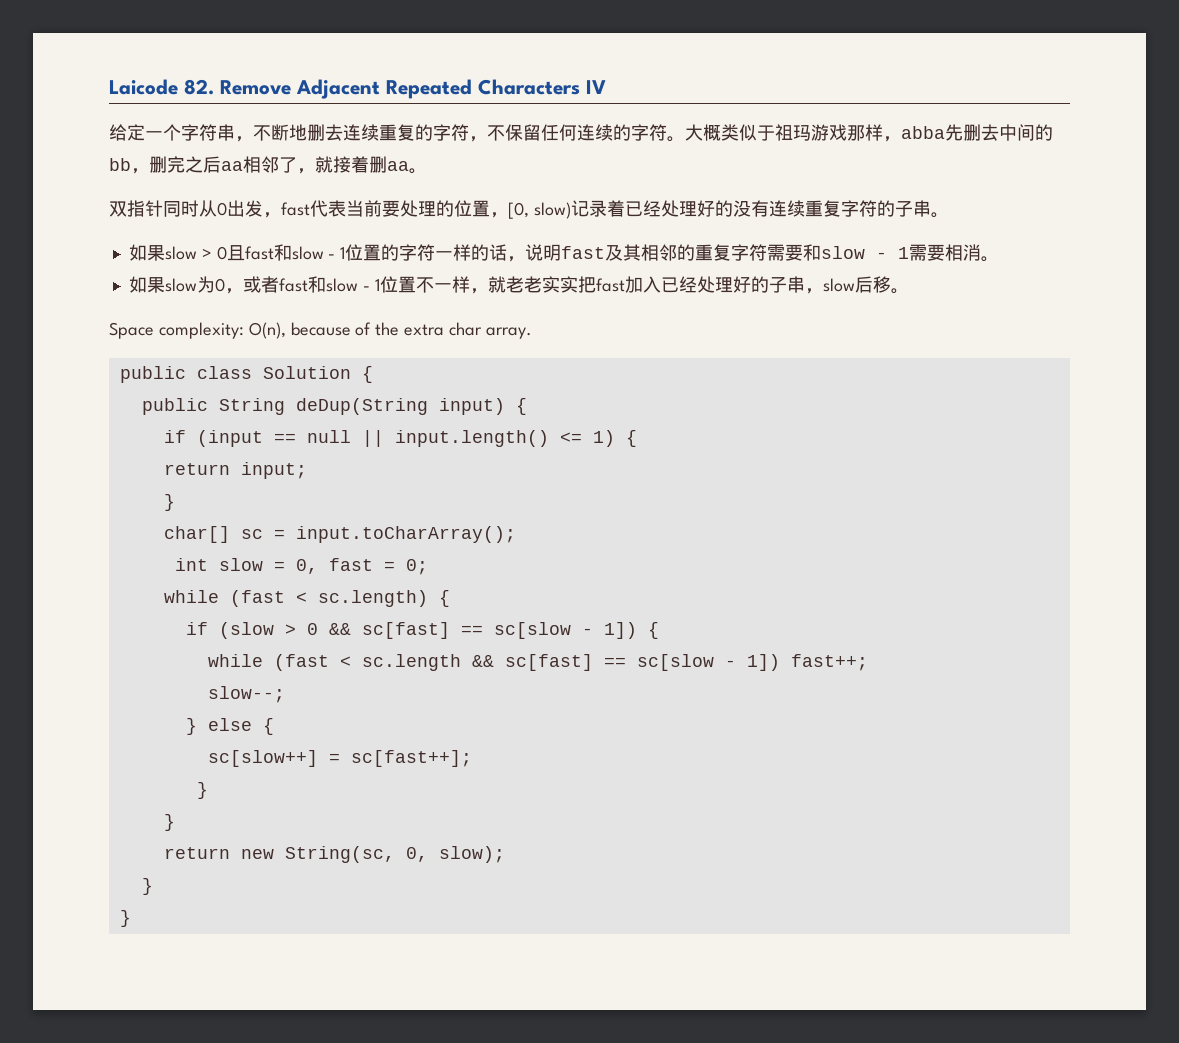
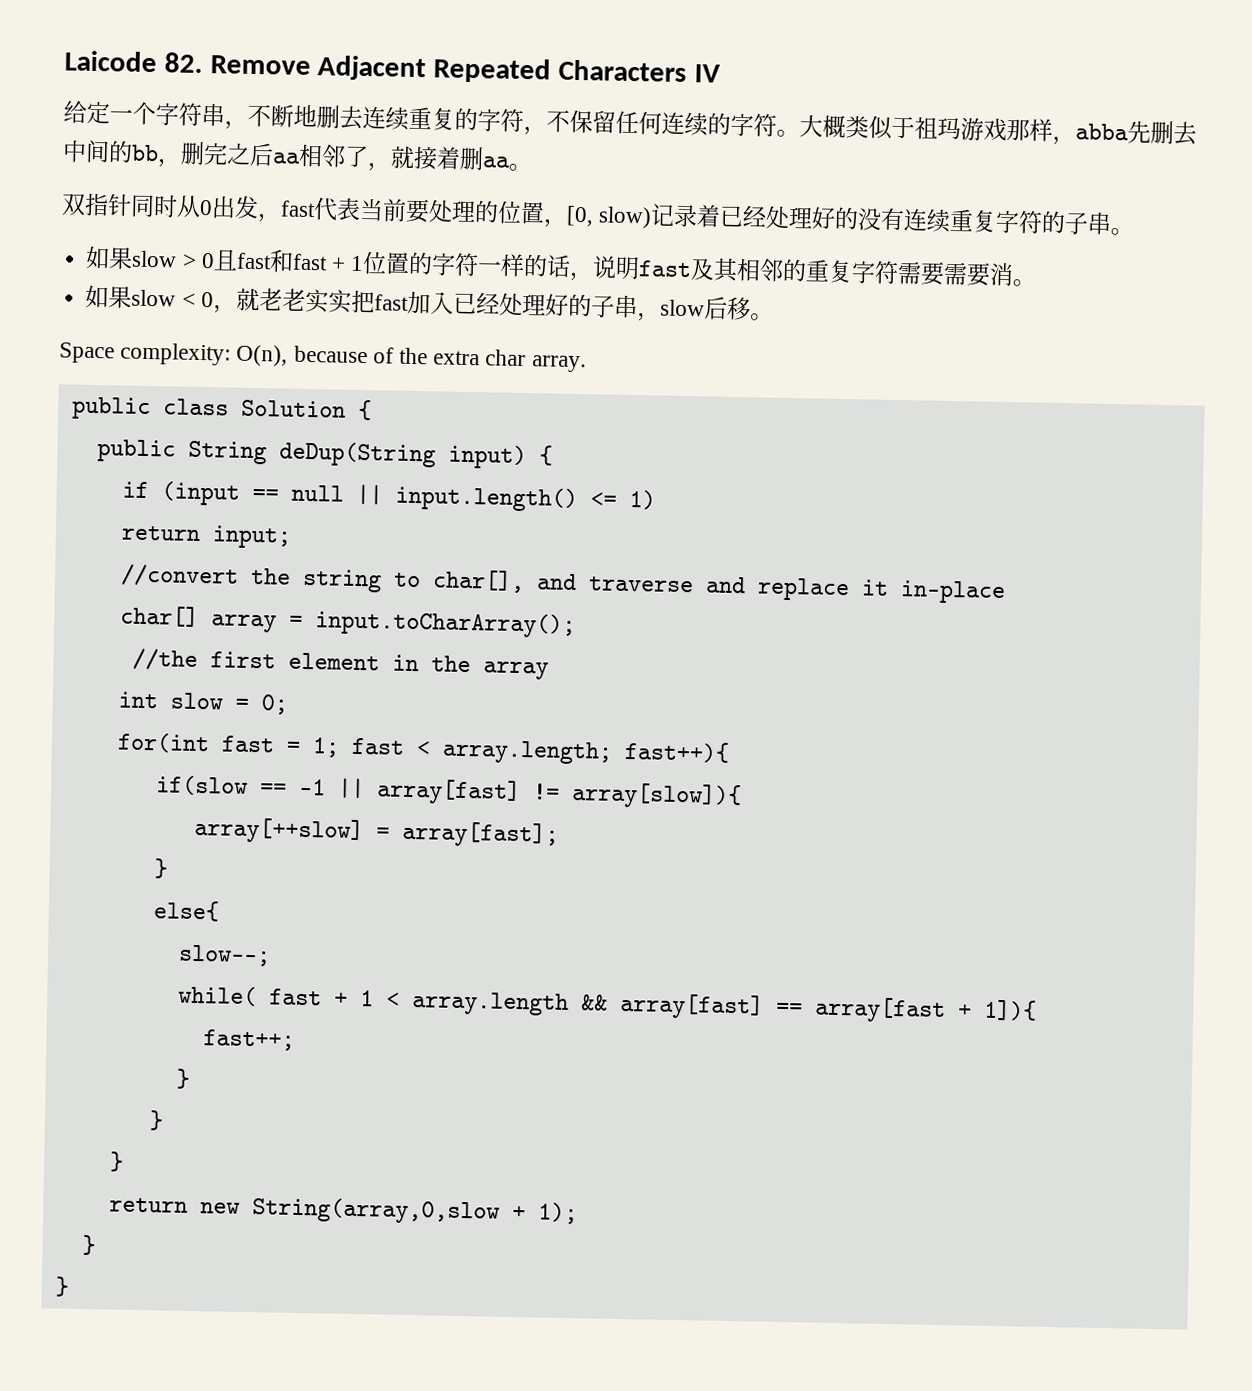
[291,246,336,260] slow - -> [291,253,346,271] fast +
[803,244,1000,262] [128,276,470,294] 和slow - 1需要相消。 // 如果slow为0，或者fast和slow - 1位置不一样 -> [943,261,1037,287] [85,284,214,309] 需要消。 // 如果slow < 0
[625,430,637,447] { -> (656, 500) none
[163,494,175,511] } -> [119,563,1006,605] //convert the string to char[], and traverse and replace it in-place
[240,529,263,539] sc -> [210,614,277,633] array
[174,558,428,575] [163,590,450,607] [185,622,659,639] [207,654,868,671] [207,686,285,703] [185,718,274,735] [207,750,472,767] int slow = 0, fast = 0; // while (fast < sc.length) { // if (slow > 0 && sc[fast] == sc[slow - 1]) { // while (fast < sc.length && sc[fast] == sc[slow - 1]) fast++; // slow--; // } else { // sc[slow++] = sc[fast++]; -> [131,647,549,680] [117,691,288,715] [116,732,730,765] [155,775,742,810] [193,816,559,848] [153,858,168,879] [152,900,220,922] [177,944,271,967] [177,985,1037,1024] [202,1029,295,1051] [175,1068,190,1089] //the first element in the array // int slow = 0; // for(int fast = 1; fast < array.length; fast++){ // if(slow == -1 || array[fast] != array[slow]){ // array[++slow] = array[fast]; // } // else{ // slow--; // while( fast + 1 < array.length && array[fast] == array[fast + 1]){ // fast++; // }
[284,846,505,863] String(sc, 0, slow); -> [251,1197,578,1225] String(array,0,slow + 1);

